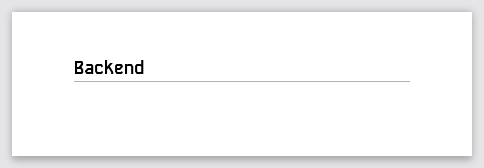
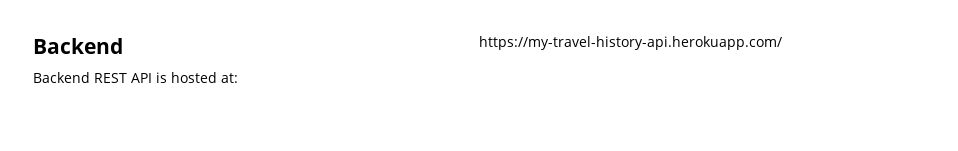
[74,60,144,74] Backend -> [33,38,123,54] [33,72,238,83] [479,36,782,50] Backend // Backend REST API is hosted at: https://my-travel-history-api.herokuapp.com/

